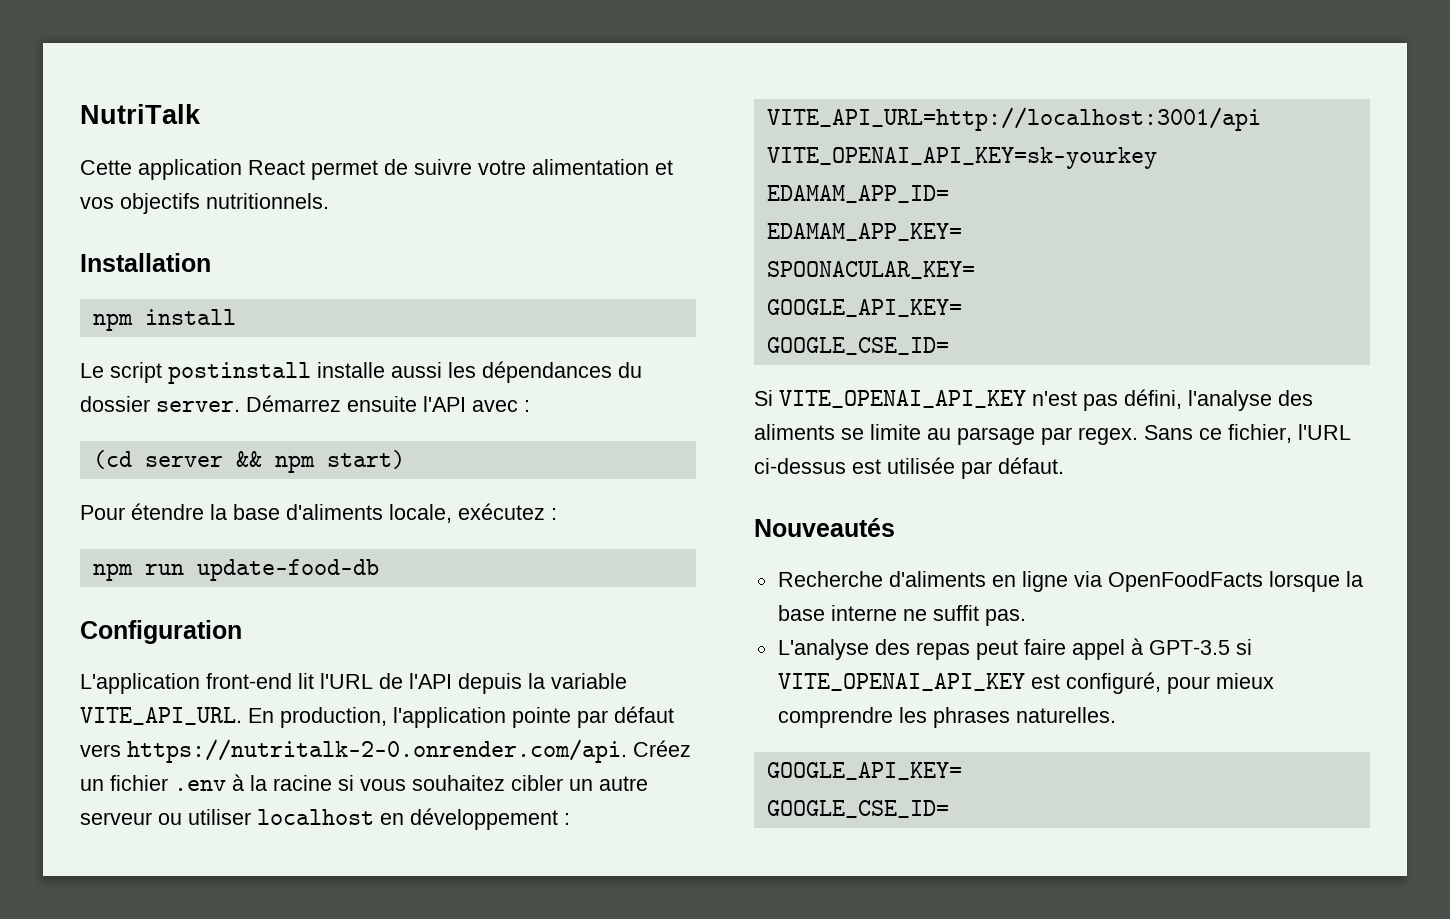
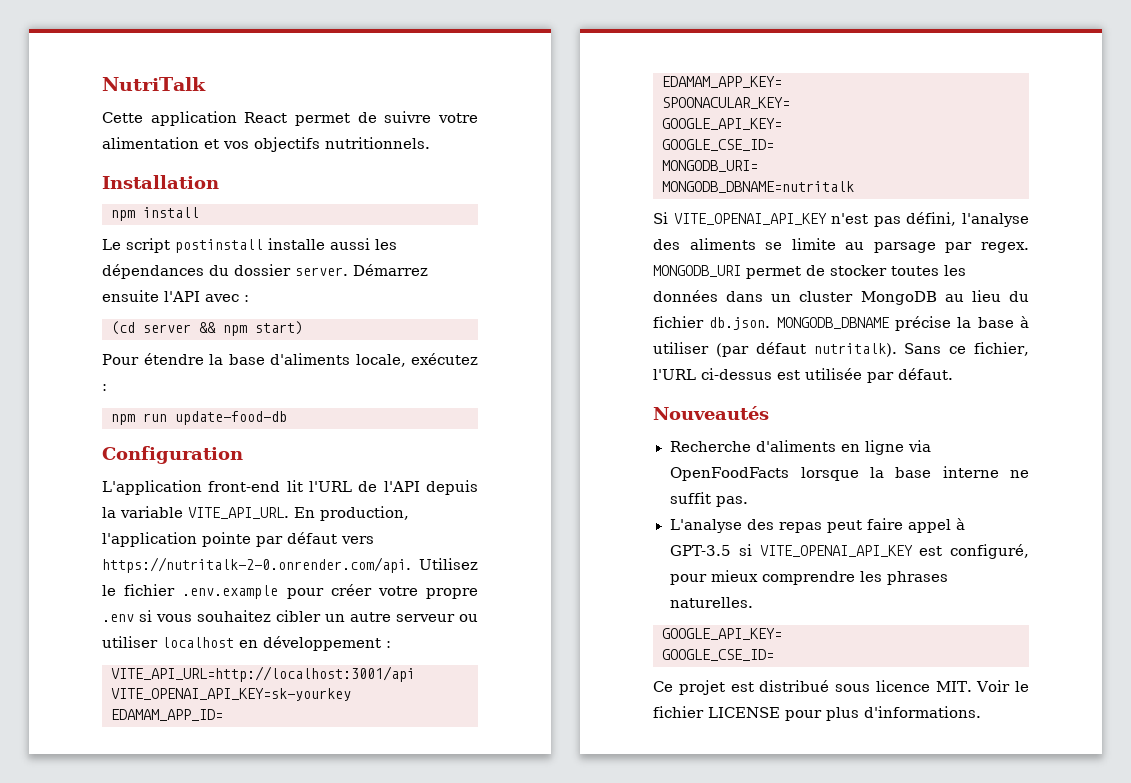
[633,740,691,757] [80,774,332,791] Créez un fichier .env à la racine -> [419,558,478,570] [102,584,478,599] [102,614,134,622] Utilisez le fichier .env.example pour créer votre propre .env
(949, 346) none -> [662,160,758,172] [662,181,854,193] // MONGODB_URI= // MONGODB_DBNAME=nutritalk
(1138, 436) none -> [653,265,966,279] [653,290,1029,305] [653,316,1029,331] [653,342,897,357] MONGODB_URI permet de stocker toutes les données dans un cluster MongoDB au lieu du fichier db.json. MONGODB_DBNAME précise la base à utiliser (par défaut nutritalk).
(949, 809) none -> [653,680,1029,695] [653,706,981,721] // Ce projet est distribué sous licence MIT. Voir le fichier LICENSE pour plus d'informations.

